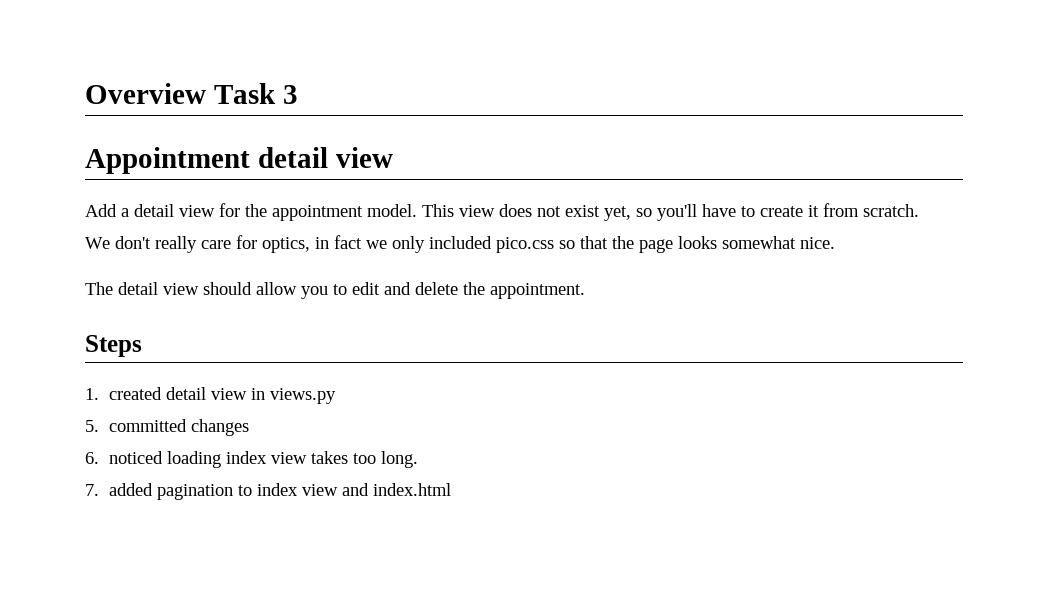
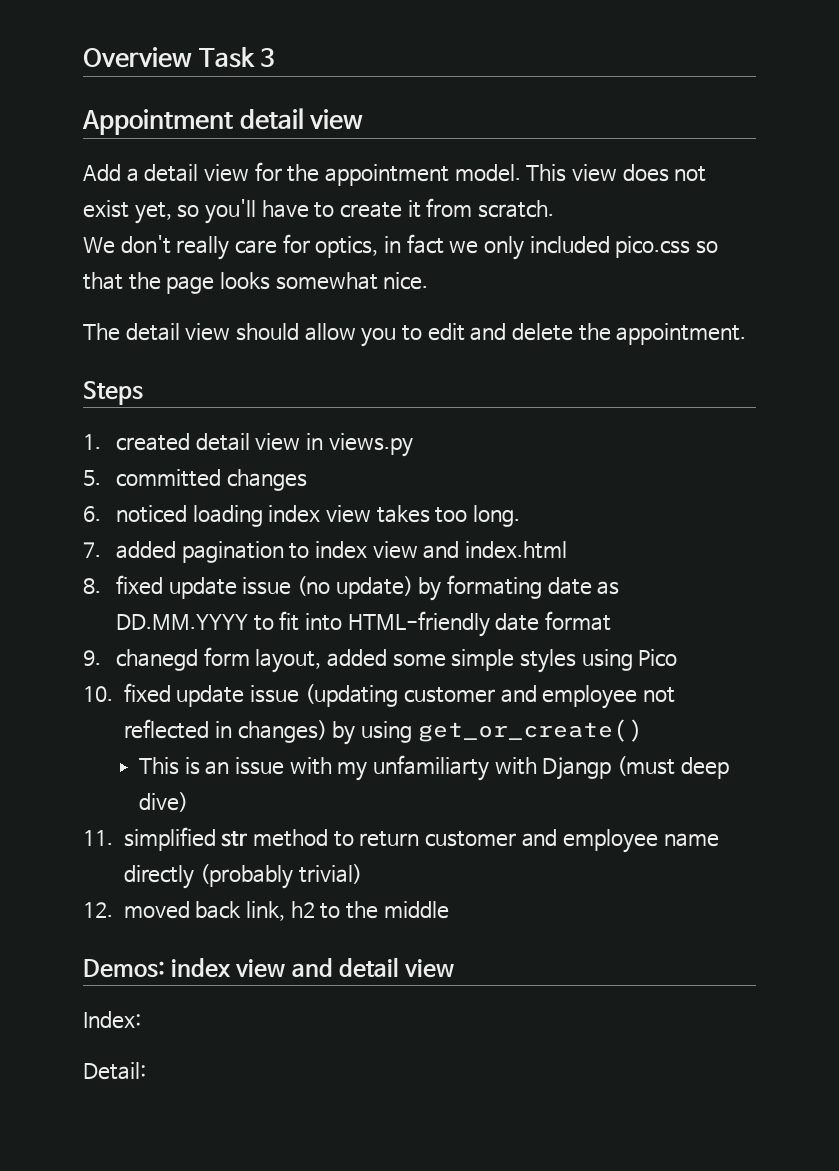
(451, 489) none -> [83,575,620,601] [115,611,611,637] [83,647,678,673] [83,683,676,709] [123,719,643,745] [139,755,729,781] [139,792,189,812] [83,827,719,853] [123,864,362,889] [83,901,449,921] [83,957,455,978] [83,1011,141,1029] [83,1062,146,1080] // 8. fixed update issue (no update) by formating date as DD.MM.YYYY to fit into HTML-friendly date format // 9. chanegd form layout, added some simple styles using Pico // 10. fixed update issue (updating customer and employee not reflected in changes) by using get_or_create() // This is an issue with my unfamiliarty with Djangp (must deep dive) // 11. simplified str method to return customer and employee name directly (probably trivial) // 12. moved back link, h2 to the middle // Demos: index view and detail view // Index: // Detail:

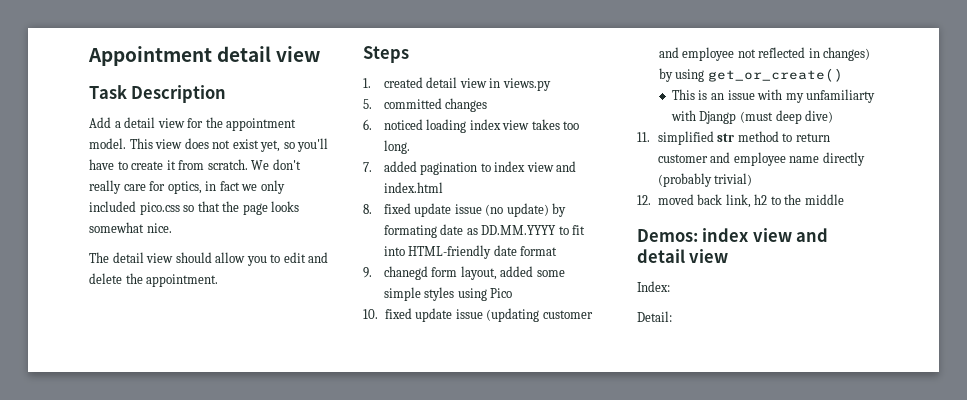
[83,47,276,68] Overview Task 3 // -> (88, 56) none
(364, 119) none -> [89,85,227,103] // Task Description
(554, 209) // -> (248, 164) none

